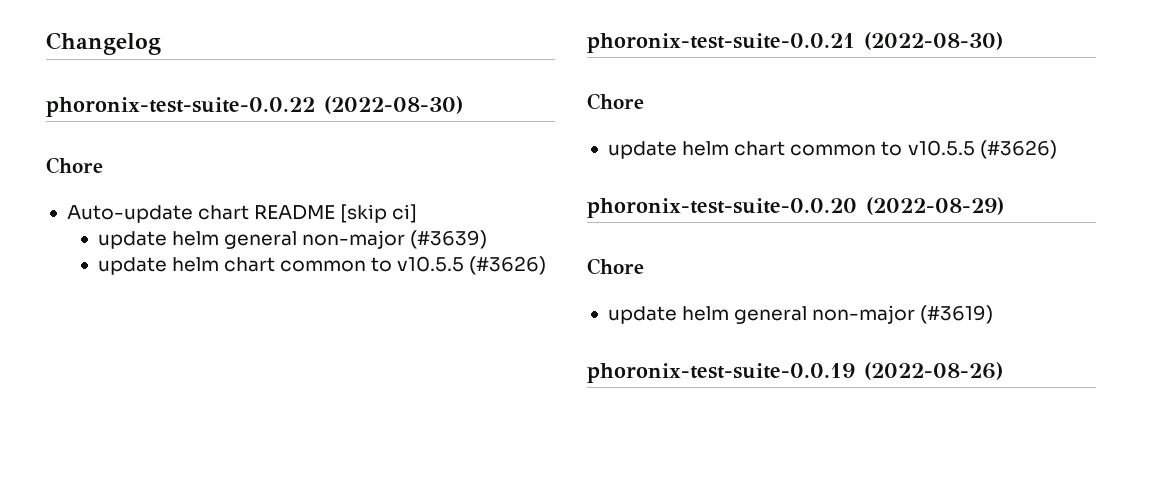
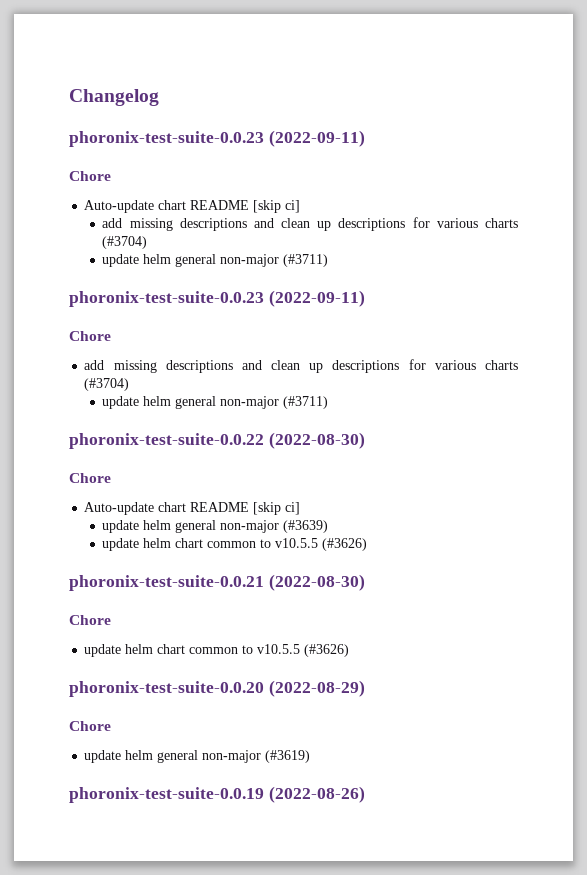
(161, 43) none -> [69,130,365,147] [69,171,111,181] [84,200,301,213] [102,217,518,231] [102,236,148,249] [102,254,329,267] [69,290,365,307] [69,331,111,341] [84,359,519,373] [84,378,130,391] [102,396,329,409] // phoronix-test-suite-0.0.23 (2022-09-11) // Chore // Auto-update chart README [skip ci] // add missing descriptions and clean up descriptions for various charts (#3704) // update helm general non-major (#3711) // phoronix-test-suite-0.0.23 (2022-09-11) // Chore // add missing descriptions and clean up descriptions for various charts (#3704) // update helm general non-major (#3711)

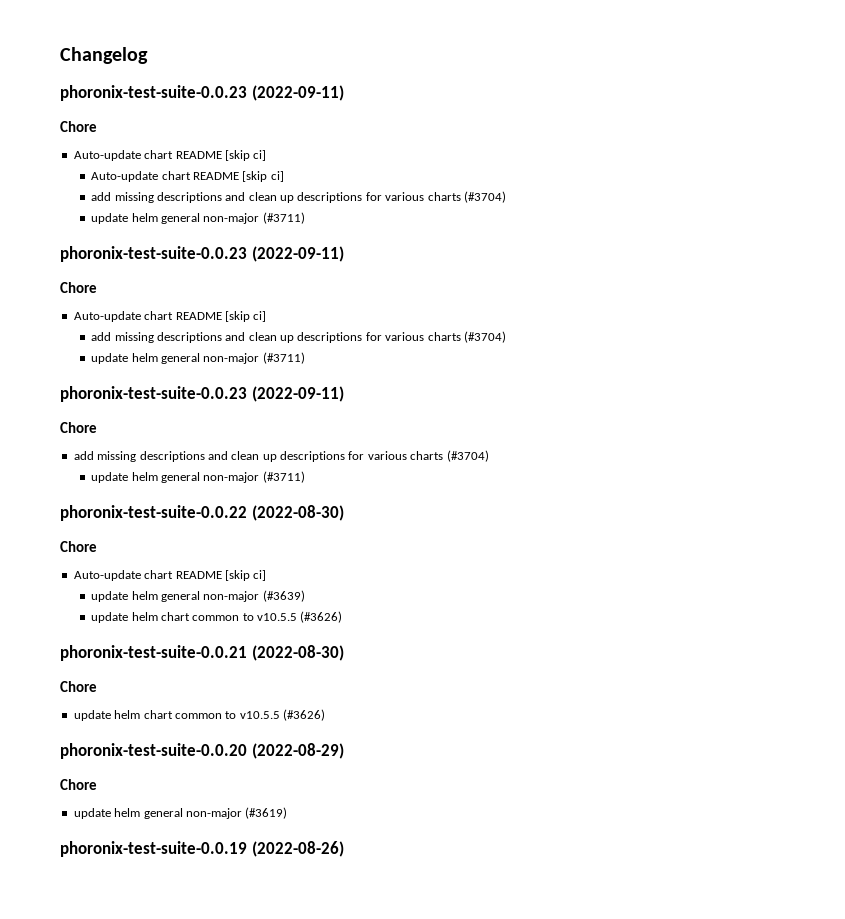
(301, 206) none -> [91,171,284,182] [91,191,506,203] [91,212,305,224] [60,246,344,262] [60,282,97,293] [73,311,267,322] // Auto-update chart README [skip ci] // add missing descriptions and clean up descriptions for various charts (#3704) // update helm general non-major (#3711) // phoronix-test-suite-0.0.23 (2022-09-11) // Chore // Auto-update chart README [skip ci]

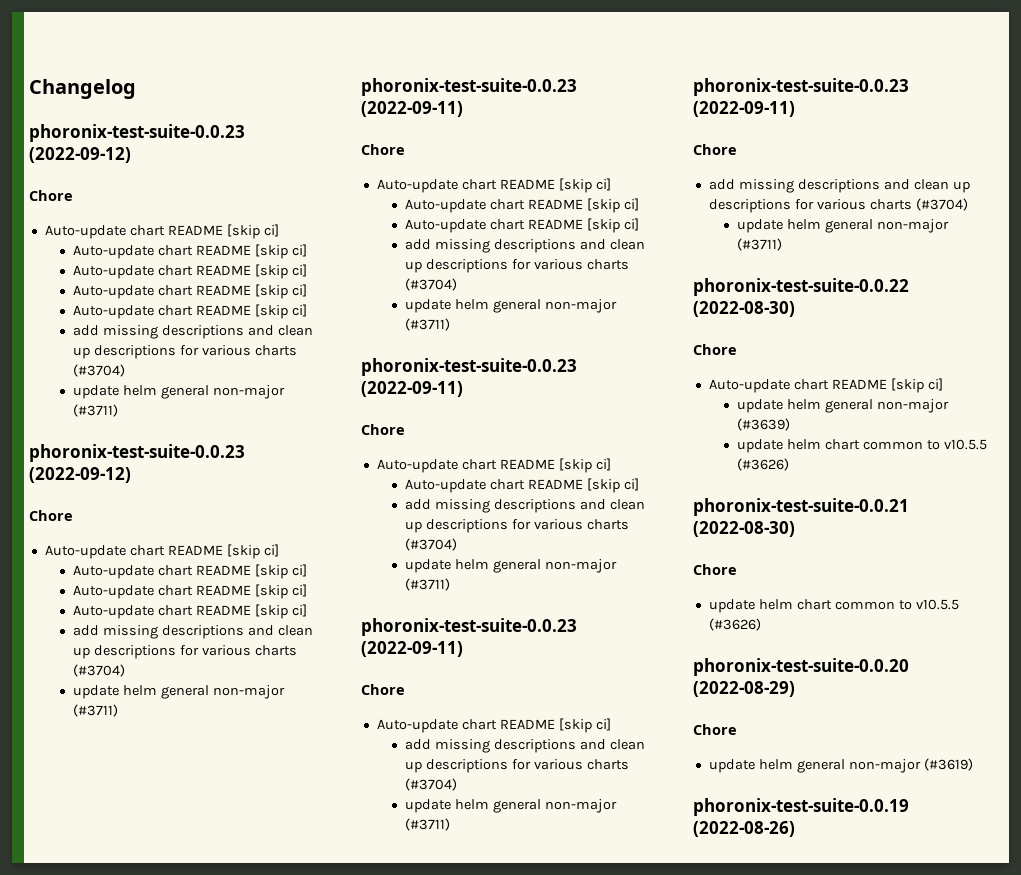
(148, 55) none -> [29,124,245,142] [29,147,131,163] [29,190,73,201] [44,224,279,239] [73,244,307,259] [73,264,307,279] [73,284,307,299] [73,304,307,319] [73,325,313,339] [73,345,297,359] [73,364,126,377] [73,385,285,399] [73,404,119,417] [29,444,245,462] [29,467,131,483] [29,510,73,521] [44,544,279,559] [73,564,307,579] [73,584,307,599] [73,604,307,619] [73,625,313,639] [73,645,297,659] [73,664,126,677] [73,685,285,699] [73,704,119,717] [361,78,577,96] [361,101,463,117] [361,144,405,155] [376,178,611,193] [405,198,639,213] [405,218,639,233] [405,239,645,253] [405,259,629,273] [405,278,458,291] [405,299,617,313] [405,318,451,331] // phoronix-test-suite-0.0.23 (2022-09-12) // Chore // Auto-update chart README [skip ci] // Auto-update chart README [skip ci] // Auto-update chart README [skip ci] // Auto-update chart README [skip ci] // Auto-update chart README [skip ci] // add missing descriptions and clean up descriptions for various charts (#3704) // update helm general non-major (#3711) // phoronix-test-suite-0.0.23 (2022-09-12) // Chore // Auto-update chart README [skip ci] // Auto-update chart README [skip ci] // Auto-update chart README [skip ci] // Auto-update chart README [skip ci] // add missing descriptions and clean up descriptions for various charts (#3704) // update helm general non-major (#3711) // phoronix-test-suite-0.0.23 (2022-09-11) // Chore // Auto-update chart README [skip ci] // Auto-update chart README [skip ci] // Auto-update chart README [skip ci] // add missing descriptions and clean up descriptions for various charts (#3704) // update helm general non-major (#3711)

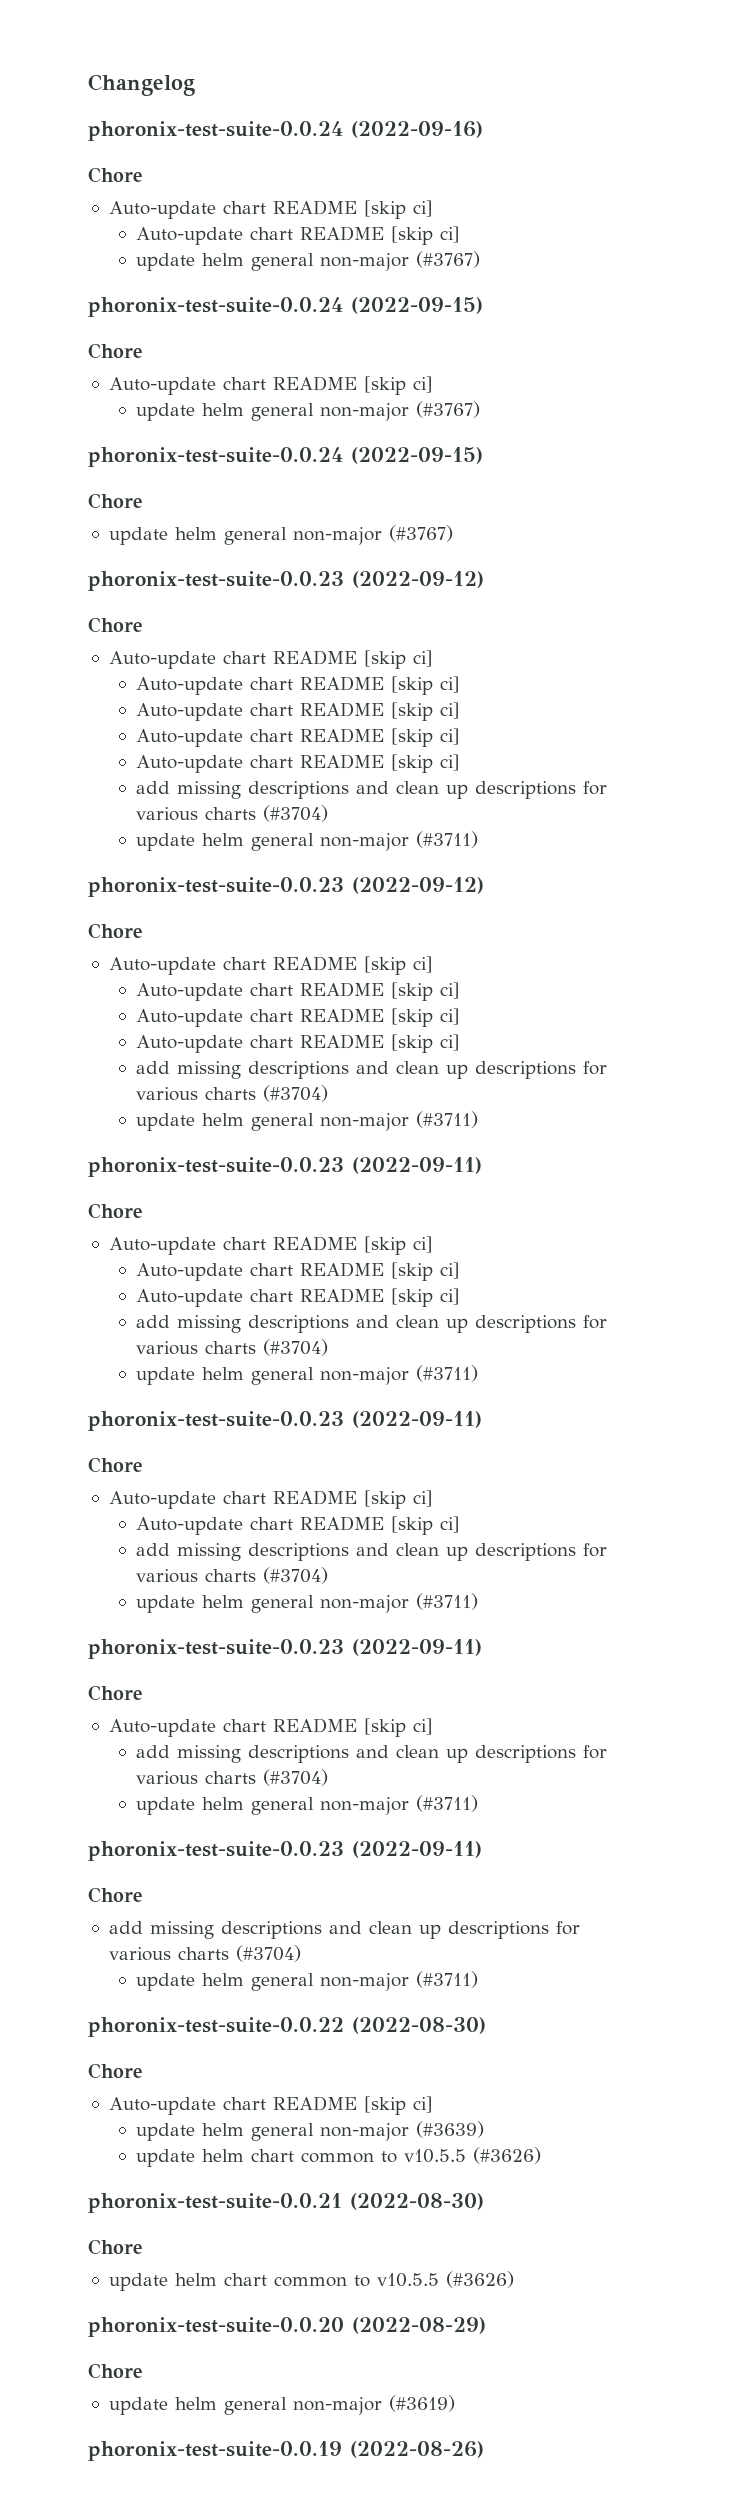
(136, 89) none -> [88,121,483,141] [88,167,143,183] [108,200,433,219] [135,226,460,245] [135,251,480,271] [88,297,483,317] [88,343,143,359] [108,376,433,395] [135,401,480,421] [88,447,483,467] [88,493,143,509] [108,525,453,545] // phoronix-test-suite-0.0.24 (2022-09-16) // Chore // Auto-update chart README [skip ci] // Auto-update chart README [skip ci] // update helm general non-major (#3767) // phoronix-test-suite-0.0.24 (2022-09-15) // Chore // Auto-update chart README [skip ci] // update helm general non-major (#3767) // phoronix-test-suite-0.0.24 (2022-09-15) // Chore // update helm general non-major (#3767)

